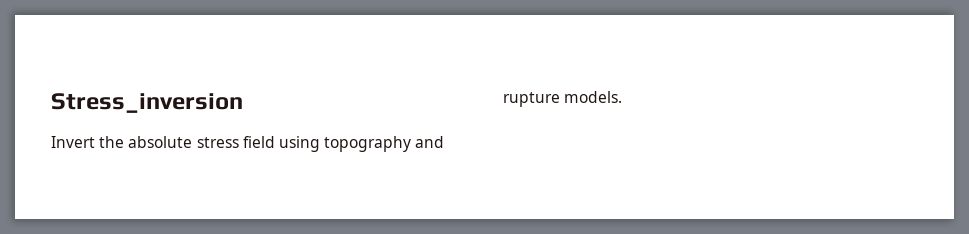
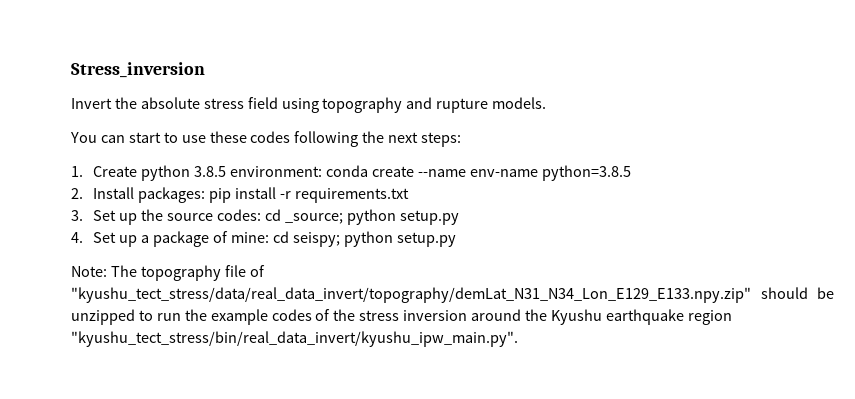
(623, 97) none -> [70,131,462,147] [71,165,631,181] [71,187,409,203] [71,209,459,225] [71,231,456,247] [71,265,265,281] [71,287,834,303] [71,309,732,325] [71,331,518,347] // You can start to use these codes following the next steps: // 1. Create python 3.8.5 environment: conda create --name env-name python=3.8.5 // 2. Install packages: pip install -r requirements.txt // 3. Set up the source codes: cd _source; python setup.py // 4. Set up a package of mine: cd seispy; python setup.py // Note: The topography file of "kyushu_tect_stress/data/real_data_invert/topography/demLat_N31_N34_Lon_E129_E133.npy.zip" should be unzipped to run the example codes of the stress inversion around the Kyushu earthquake region "kyushu_tect_stress/bin/real_data_invert/kyushu_ipw_main.py".

